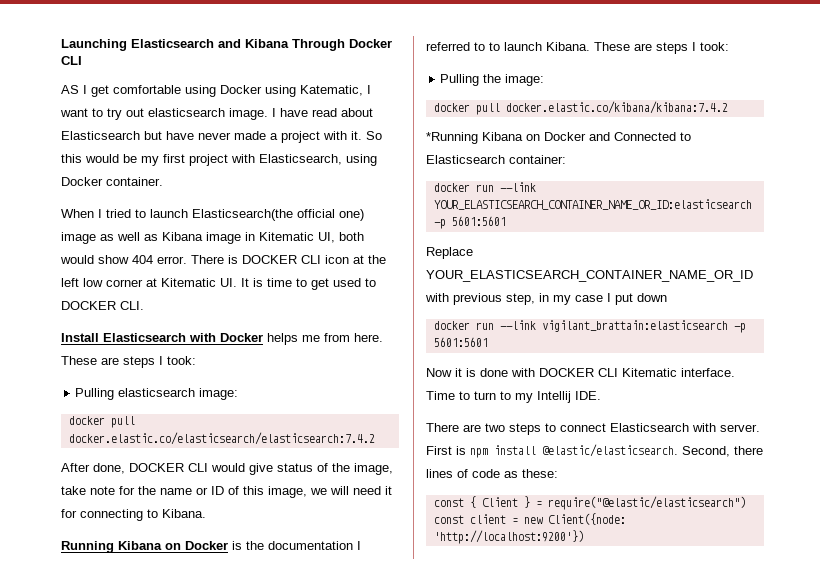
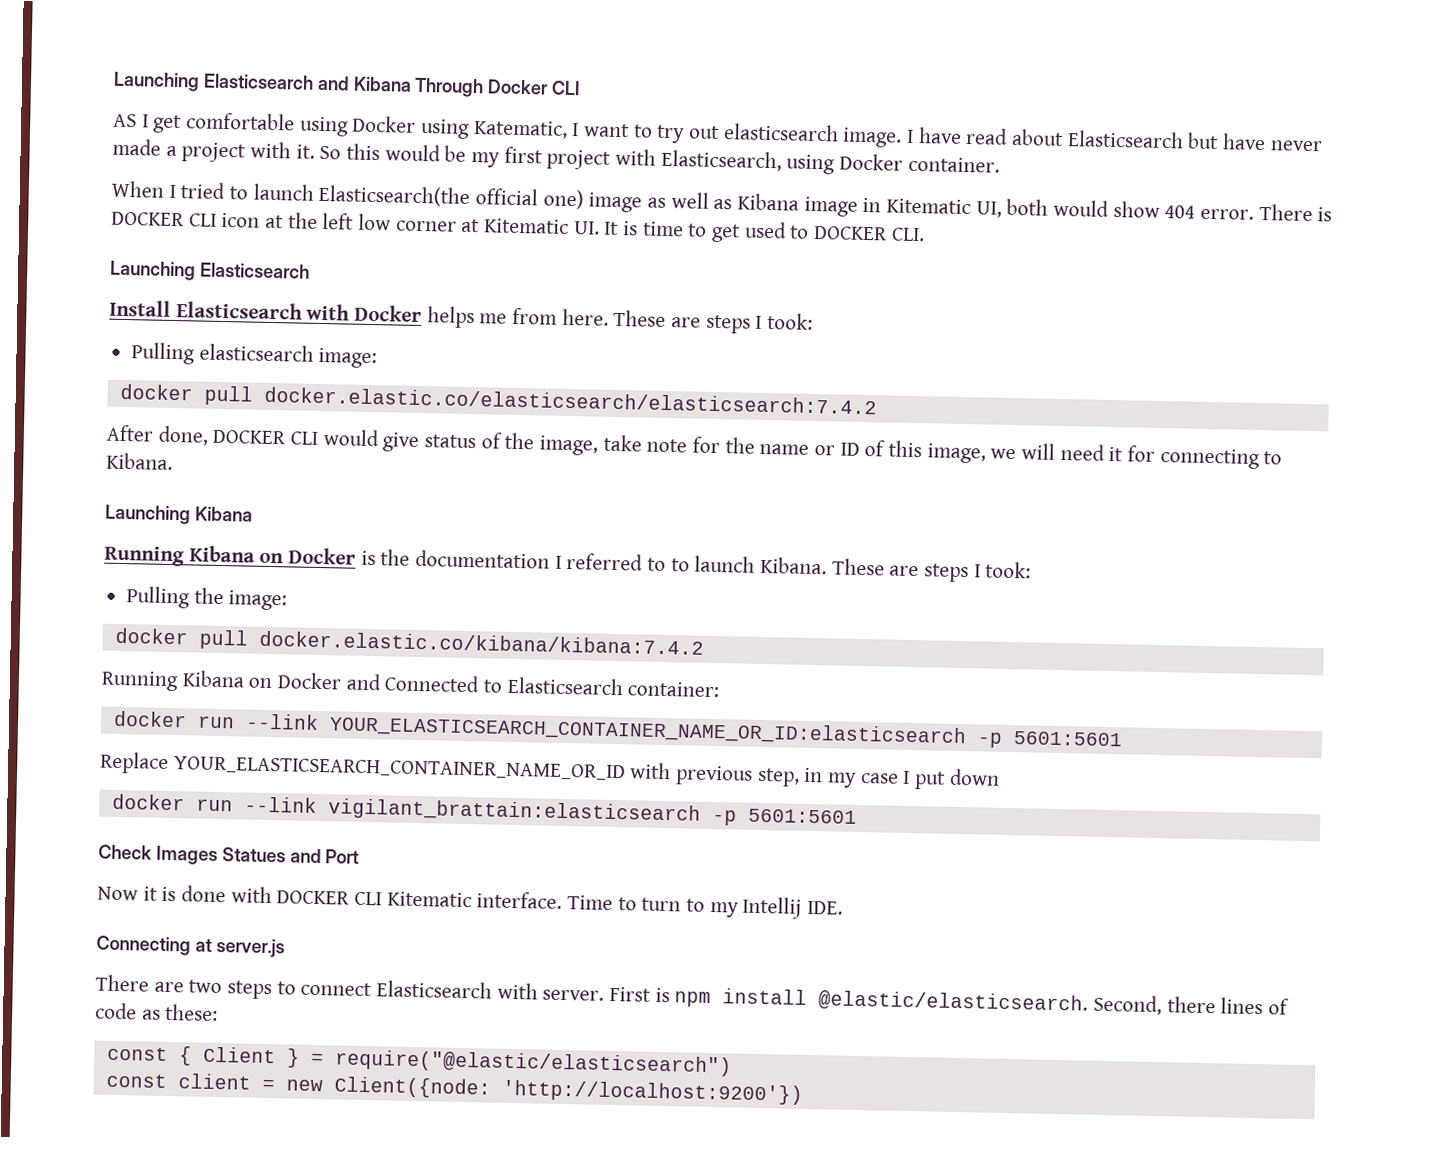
(144, 305) none -> [110,260,310,281] // Launching Elasticsearch
(206, 513) none -> [105,504,253,525] // Launching Kibana
[426,132,478,144] *Running -> [101,670,179,692] Running
(488, 342) none -> [98,844,360,865] // Check Images Statues and Port
(601, 395) none -> [96,935,285,958] // Connecting at server.js

